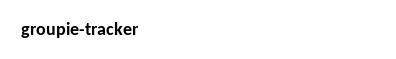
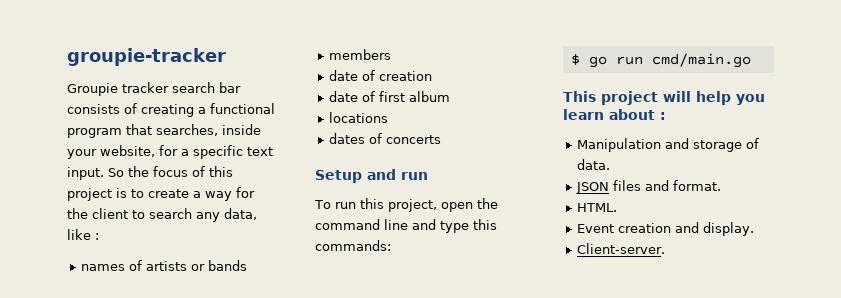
(139, 30) none -> [67,82,241,96] [67,103,275,117] [67,124,261,138] [67,145,273,159] [67,166,233,180] [67,187,255,201] [67,208,257,222] [67,229,99,240] [80,260,247,271] [328,49,391,60] [328,70,432,81] [328,91,450,102] [328,112,388,123] [328,133,441,144] [315,169,428,183] [314,198,498,212] [315,219,497,233] [315,240,391,251] [570,53,751,68] [563,91,765,105] [563,109,666,120] [576,138,759,152] [576,159,610,170] [575,180,721,194] [576,203,617,212] [576,222,754,236] [576,243,665,254] // Groupie tracker search bar consists of creating a functional program that searches, inside your website, for a specific text input. So the focus of this project is to create a way for the client to search any data, like : // names of artists or bands // members // date of creation // date of first album // locations // dates of concerts // Setup and run // To run this project, open the command line and type this commands: // $ go run cmd/main.go // This project will help you learn about : // Manipulation and storage of data. // JSON files and format. // HTML. // Event creation and display. // Client-server.

